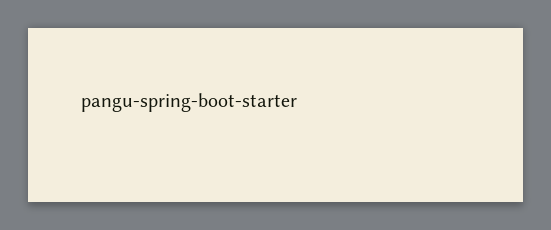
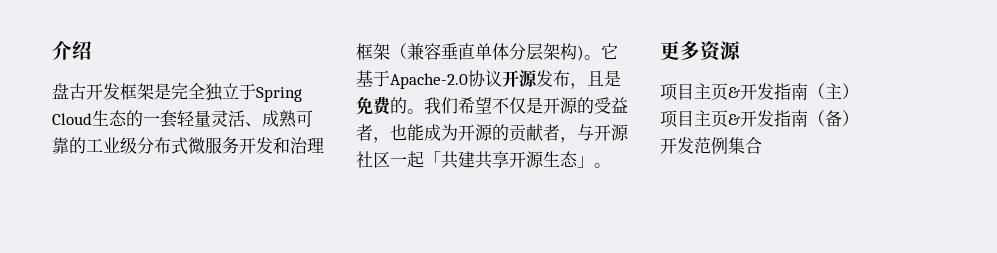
[81,93,297,112] pangu-spring-boot-starter -> [52,41,92,60] [52,83,302,102] [52,110,313,128] [52,137,324,155] [356,43,618,61] [356,70,621,89] [356,96,628,115] [356,124,629,143] [356,151,611,169] [660,41,741,62] [660,83,859,101] [660,110,859,128] [660,137,762,154] 介绍 // 盘古开发框架是完全独立于Spring Cloud生态的一套轻量灵活、成熟可靠的工业级分布式微服务开发和治理框架（兼容垂直单体分层架构)。它基于Apache-2.0协议开源发布，且是免费的。我们希望不仅是开源的受益者，也能成为开源的贡献者，与开源社区一起「共建共享开源生态」。 // 更多资源 // 项目主页&开发指南（主） // 项目主页&开发指南（备） // 开发范例集合

